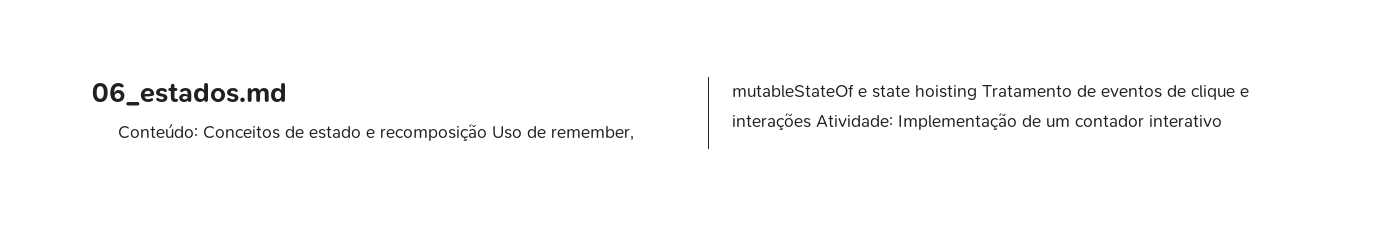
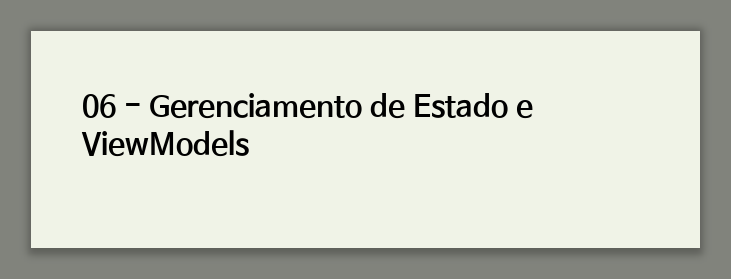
[92,82,287,106] [118,123,635,141] [732,84,1249,100] [732,113,1222,130] 06_estados.md // Conteúdo: Conceitos de estado e recomposição Uso de remember, mutableStateOf e state hoisting Tratamento de eventos de clique e interações Atividade: Implementação de um contador interativo -> [82,93,533,119] [81,130,249,157] 06 - Gerenciamento de Estado e ViewModels

